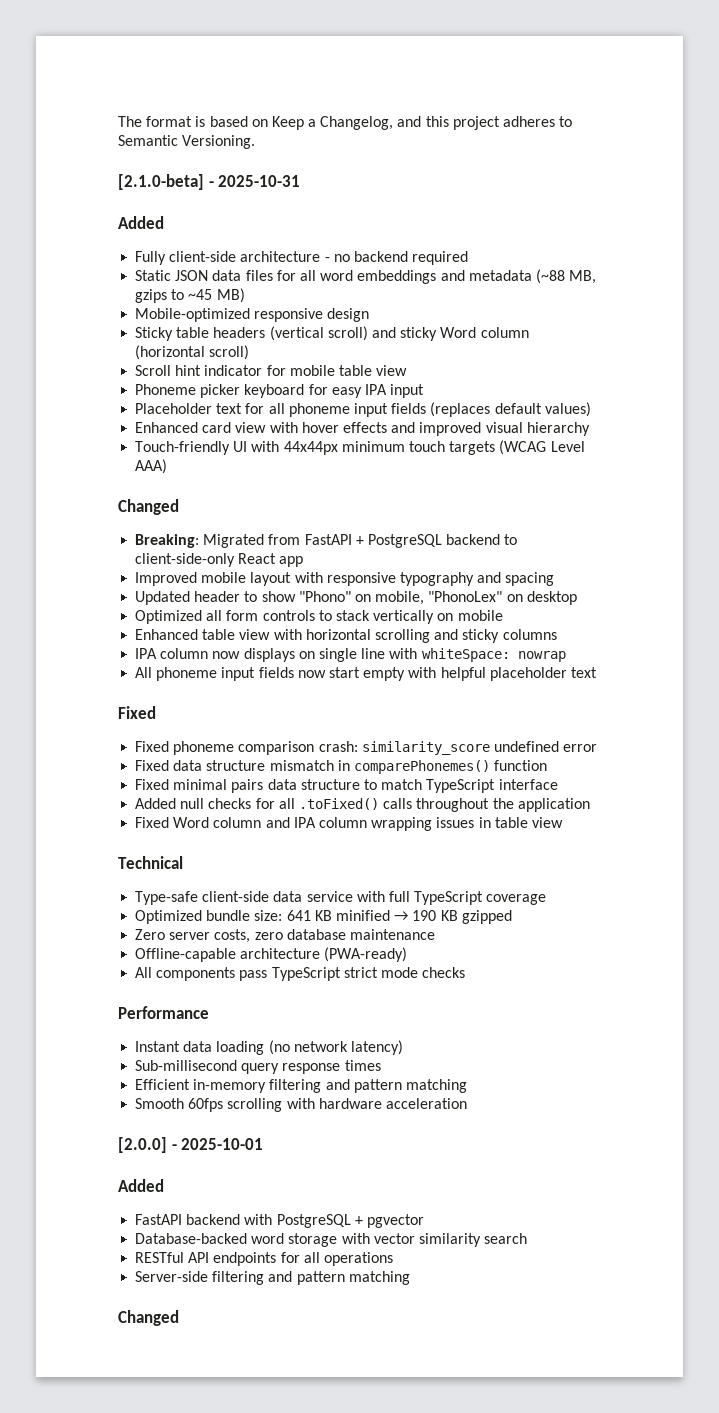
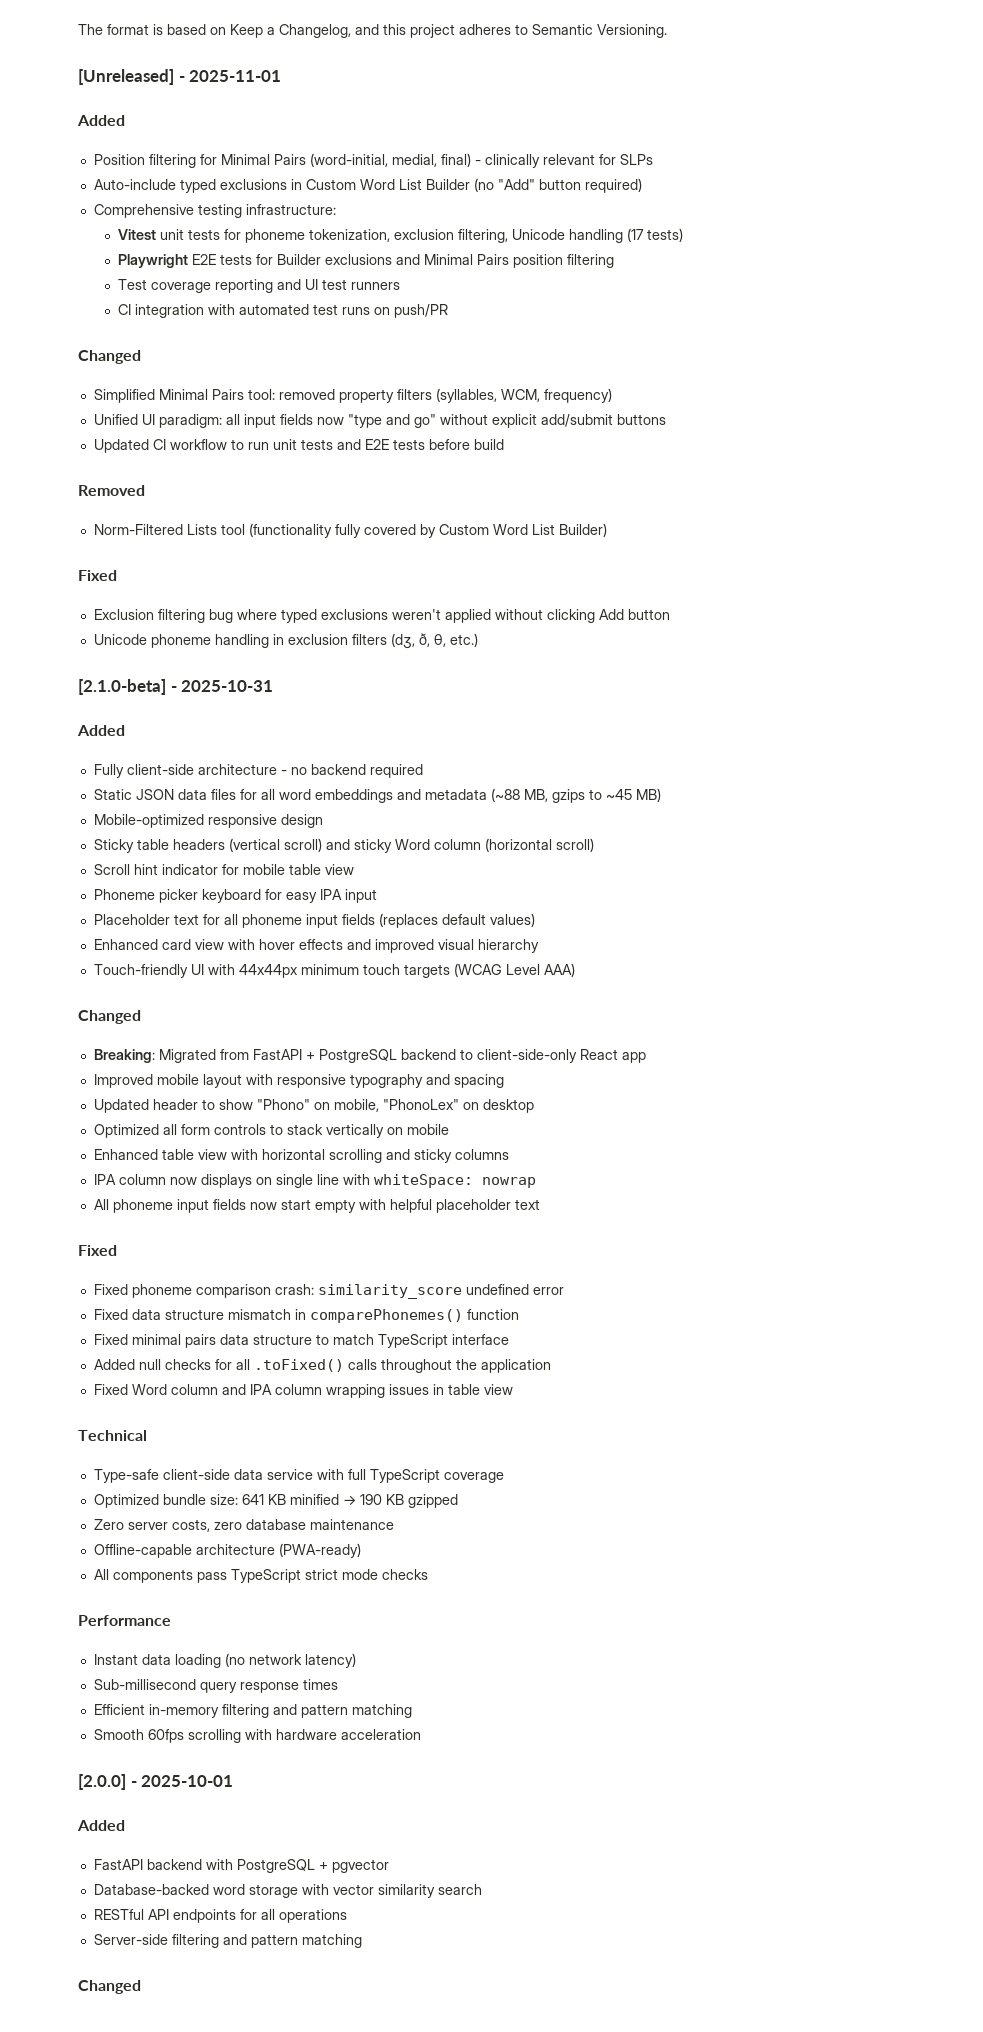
(256, 142) none -> [78,69,282,85] [77,115,125,126] [93,153,653,168] [93,178,642,193] [93,204,336,218] [117,228,683,243] [117,254,614,268] [117,279,400,293] [117,304,448,318] [78,350,141,364] [93,388,612,403] [93,414,666,428] [93,439,504,453] [78,485,145,496] [93,523,607,538] [78,570,117,581] [93,609,670,623] [93,633,478,649] // [Unreleased] - 2025-11-01 // Added // Position filtering for Minimal Pairs (word-initial, medial, final) - clinically relevant for SLPs // Auto-include typed exclusions in Custom Word List Builder (no "Add" button required) // Comprehensive testing infrastructure: // Vitest unit tests for phoneme tokenization, exclusion filtering, Unicode handling (17 tests) // Playwright E2E tests for Builder exclusions and Minimal Pairs position filtering // Test coverage reporting and UI test runners // CI integration with automated test runs on push/PR // Changed // Simplified Minimal Pairs tool: removed property filters (syllables, WCM, frequency) // Unified UI paradigm: all input fields now "type and go" without explicit add/submit buttons // Updated CI workflow to run unit tests and E2E tests before build // Removed // Norm-Filtered Lists tool (functionality fully covered by Custom Word List Builder) // Fixed // Exclusion filtering bug where typed exclusions weren't applied without clicking Add button // Unicode phoneme handling in exclusion filters (dʒ, ð, θ, etc.)

